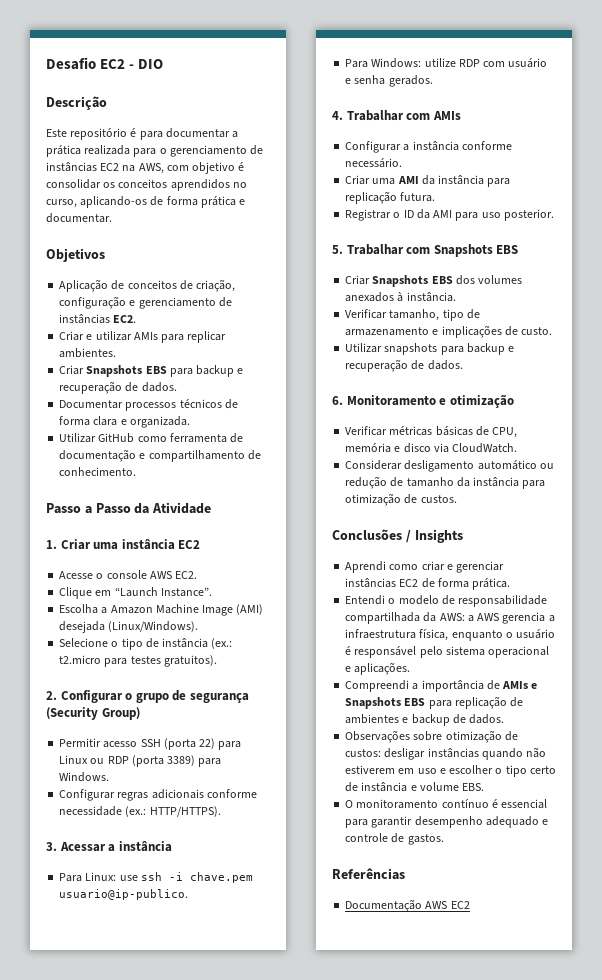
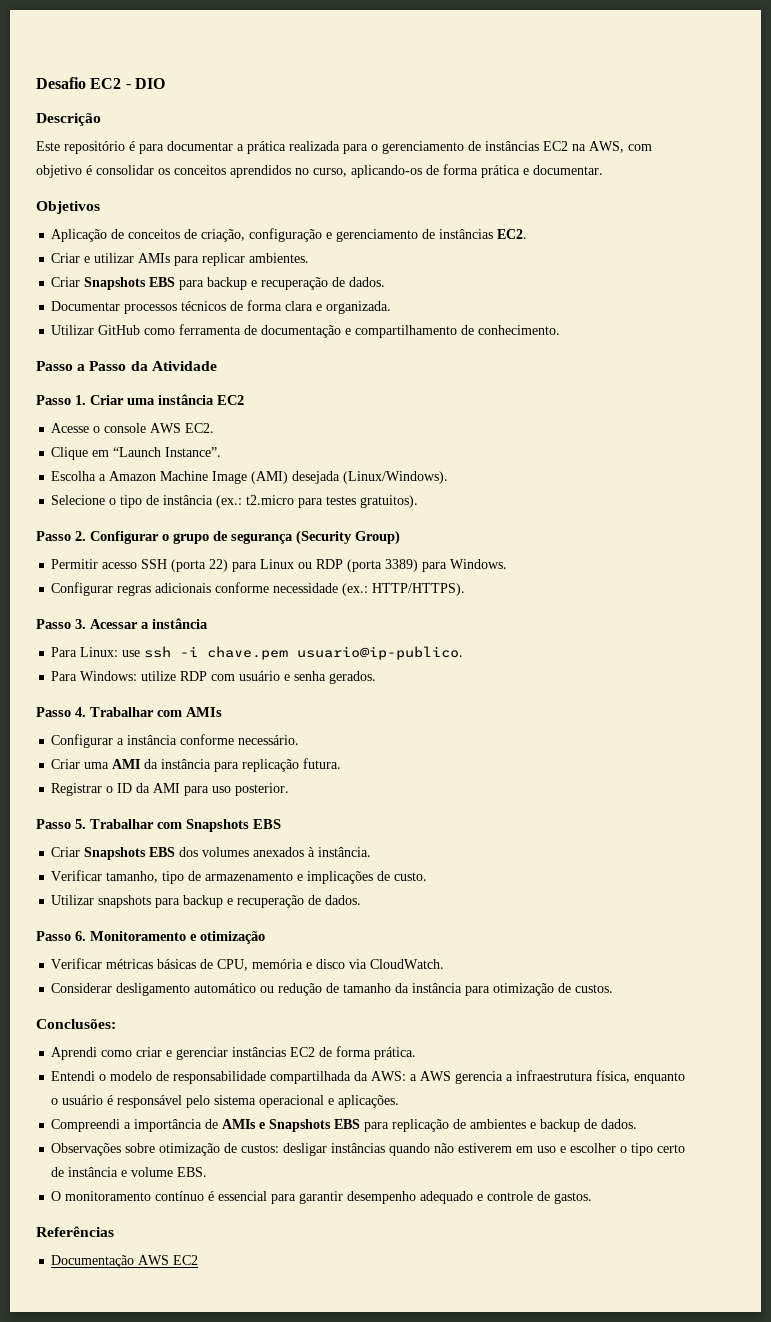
(212, 508) none -> [36,395,71,405] Passo
(217, 661) none -> [36,531,71,541] Passo
(221, 811) none -> [36,619,71,629] Passo
(433, 81) none -> [36,707,71,717] Passo
(554, 215) none -> [36,819,71,829] Passo
(463, 365) none -> [36,931,71,941] Passo
[332,529,463,543] Conclusões / Insights -> [36,1019,116,1029] Conclusões:

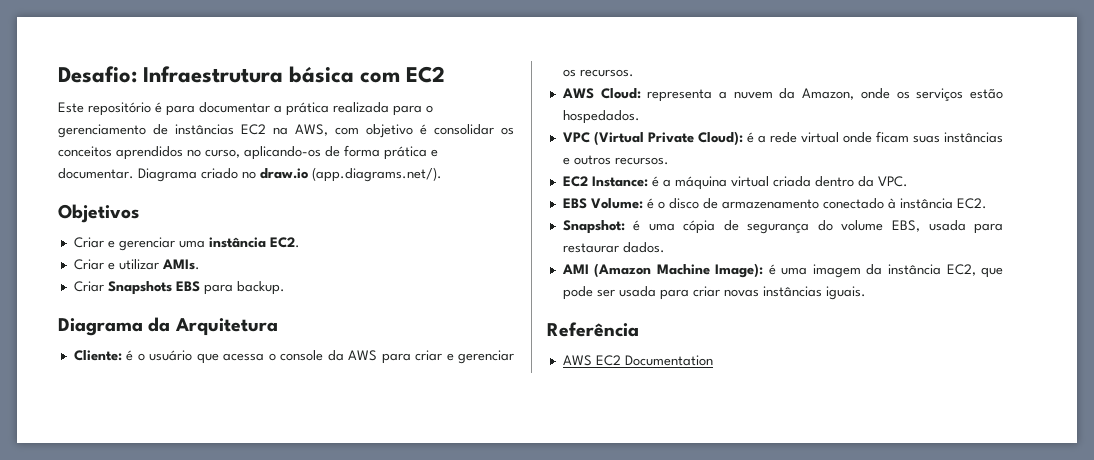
[36,77,165,89] [36,113,101,126] Desafio EC2 - DIO // Descrição -> [58,66,446,83] Desafio: Infraestrutura básica com EC2
[36,201,100,214] [51,228,494,242] // Objetivos // Aplicação de conceitos de criação, configuração e gerenciamento de instâncias -> [138,167,442,182] [58,204,139,223] [73,237,266,251] Diagrama criado no draw.io (app.diagrams.net/). // Objetivos // Criar e gerenciar uma instância
[138,253,310,266] AMIs para replicar ambientes. -> [161,259,200,270] AMIs.
[207,277,386,290] [51,300,392,314] [51,324,561,338] [36,361,217,371] [36,394,244,405] [51,423,215,433] [51,447,222,460] [51,471,449,484] [51,495,419,508] [36,530,400,545] [51,559,508,572] [51,582,466,596] [36,618,208,629] [51,646,464,660] [51,671,377,684] [36,707,222,717] [51,734,300,748] [51,758,342,772] [51,783,290,796] [36,819,281,832] [51,847,372,860] [51,870,428,884] [51,895,362,908] [36,931,265,944] [51,958,445,971] [51,983,614,996] [36,1019,116,1029] [51,1046,417,1060] [51,1070,686,1084] [51,1095,400,1108] [51,1119,638,1132] [51,1143,686,1156] [51,1167,208,1177] [51,1191,593,1204] [36,1226,114,1237] [51,1255,135,1268] backup e recuperação de dados. // Documentar processos técnicos de forma clara e organizada. // Utilizar GitHub como ferramenta de documentação e compartilhamento de conhecimento. // Passo a Passo da Atividade // Passo 1. Criar uma instância EC2 // Acesse o console AWS EC2. // Clique em “Launch Instance”. // Escolha a Amazon Machine Image (AMI) desejada (Linux/Windows). // Selecione o tipo de instância (ex.: t2.micro para testes gratuitos). // Passo 2. Configurar o grupo de segurança (Security Group) // Permitir acesso SSH (porta 22) para Linux ou RDP (porta 3389) para Windows. // Configurar regras adicionais conforme necessidade (ex.: HTTP/HTTPS). // Passo 3. Acessar a instância // Para Linux: use ssh -i chave.pem usuario@ip-publico. // Para Windows: utilize RDP com usuário e senha gerados. // Passo 4. Trabalhar com AMIs // Configurar a instância conforme necessário. // Criar uma AMI da instância para replicação futura. // Registrar o ID da AMI para uso posterior. // Passo 5. Trabalhar com Snapshots EBS // Criar Snapshots EBS dos volumes anexados à instância. // Verificar tamanho, tipo de armazenamento e implicações de custo. // Utilizar snapshots para backup e recuperação de dados. // Passo 6. Monitoramento e otimização // Verificar métricas básicas de CPU, memória e disco via CloudWatch. // Considerar desligamento automático ou redução de tamanho da instância para otimização de custos. // Conclusões: // Aprendi como criar e gerenciar instâncias EC2 de forma prática. // Entendi o modelo de responsabilidade compartilhada da AWS: a AWS gerencia a infraestrutura física, enquanto o usuário é responsável pelo sistema operacional e aplicações. // Compreendi a importância de AMIs e Snapshots EBS para replicação de ambientes e backup de dados. // Observações sobre otimização de custos: desligar instâncias quando não estiverem em uso e escolher o tipo certo de instância e volume EBS. // O monitoramento contínuo é essencial para garantir desempenho adequado e controle de gastos. // Referências // Documentação -> [236,281,285,295] [58,317,278,336] [73,350,514,364] [562,69,634,77] [561,88,1003,102] [562,110,640,124] [562,131,1003,146] [562,155,669,165] [562,176,908,190] [562,198,987,209] [562,220,1003,234] [562,242,665,253] [561,263,1003,278] [562,286,866,300] [547,322,639,337] backup. // Diagrama da Arquitetura // Cliente: é o usuário que acessa o console da AWS para criar e gerenciar os recursos. // AWS Cloud: representa a nuvem da Amazon, onde os serviços estão hospedados. // VPC (Virtual Private Cloud): é a rede virtual onde ficam suas instâncias e outros recursos. // EC2 Instance: é a máquina virtual criada dentro da VPC. // EBS Volume: é o disco de armazenamento conectado à instância EC2. // Snapshot: é uma cópia de segurança do volume EBS, usada para restaurar dados. // AMI (Amazon Machine Image): é uma imagem da instância EC2, que pode ser usada para criar novas instâncias iguais. // Referência //
(199, 1260) none -> [624,355,713,366] Documentation

